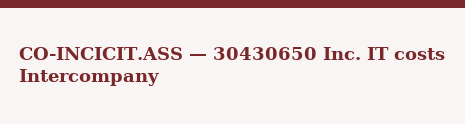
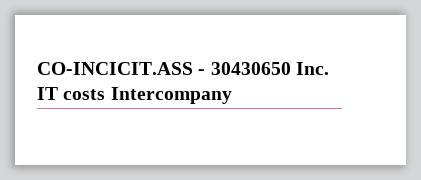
[188,54,207,60] — -> [198,69,206,75] -

